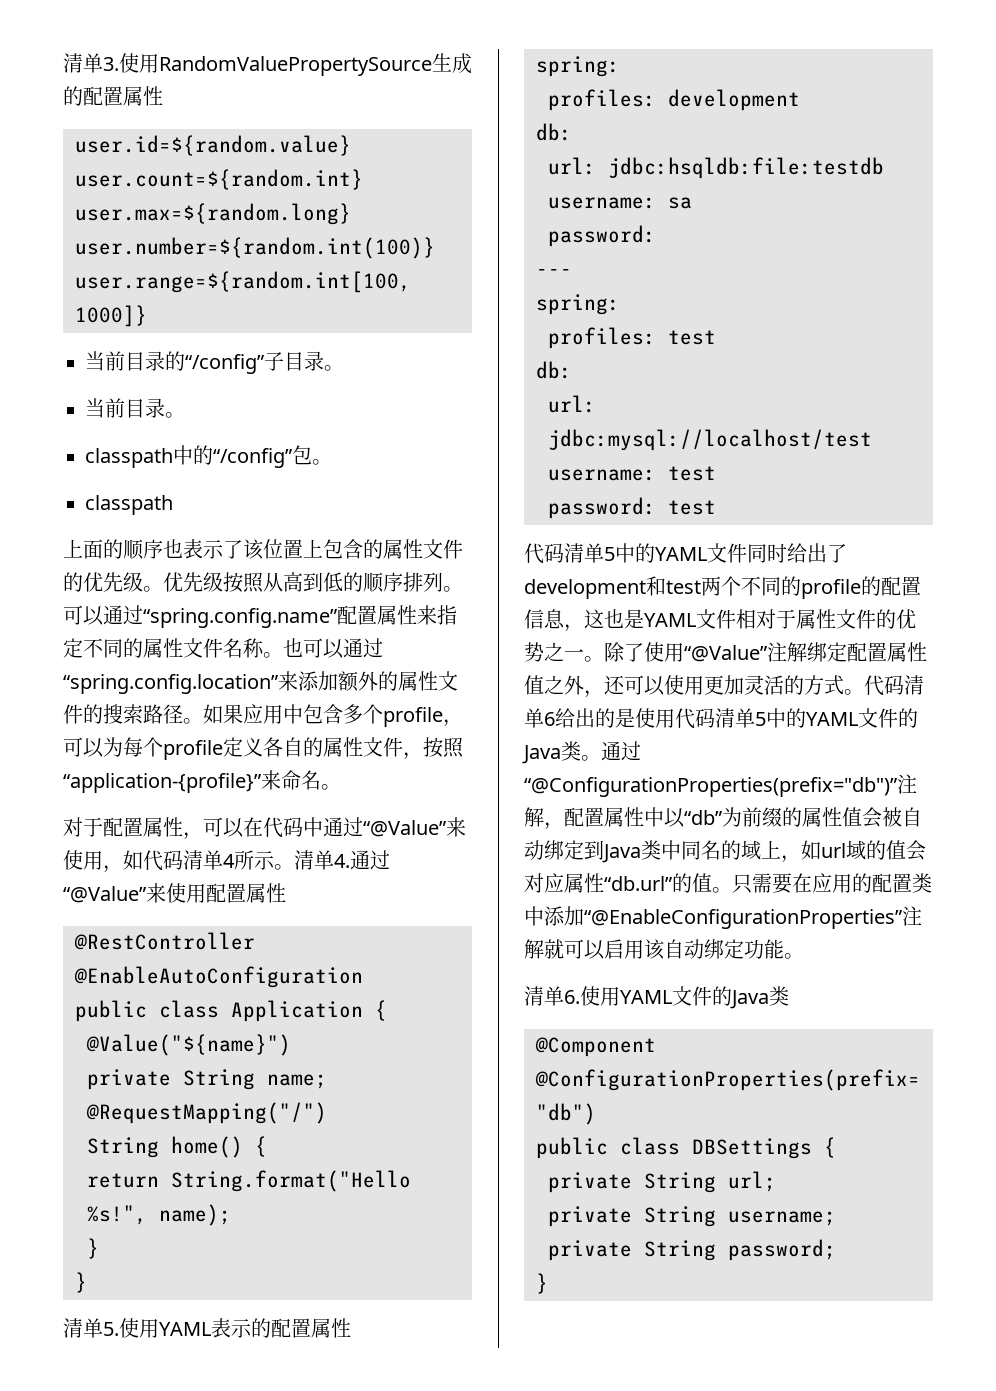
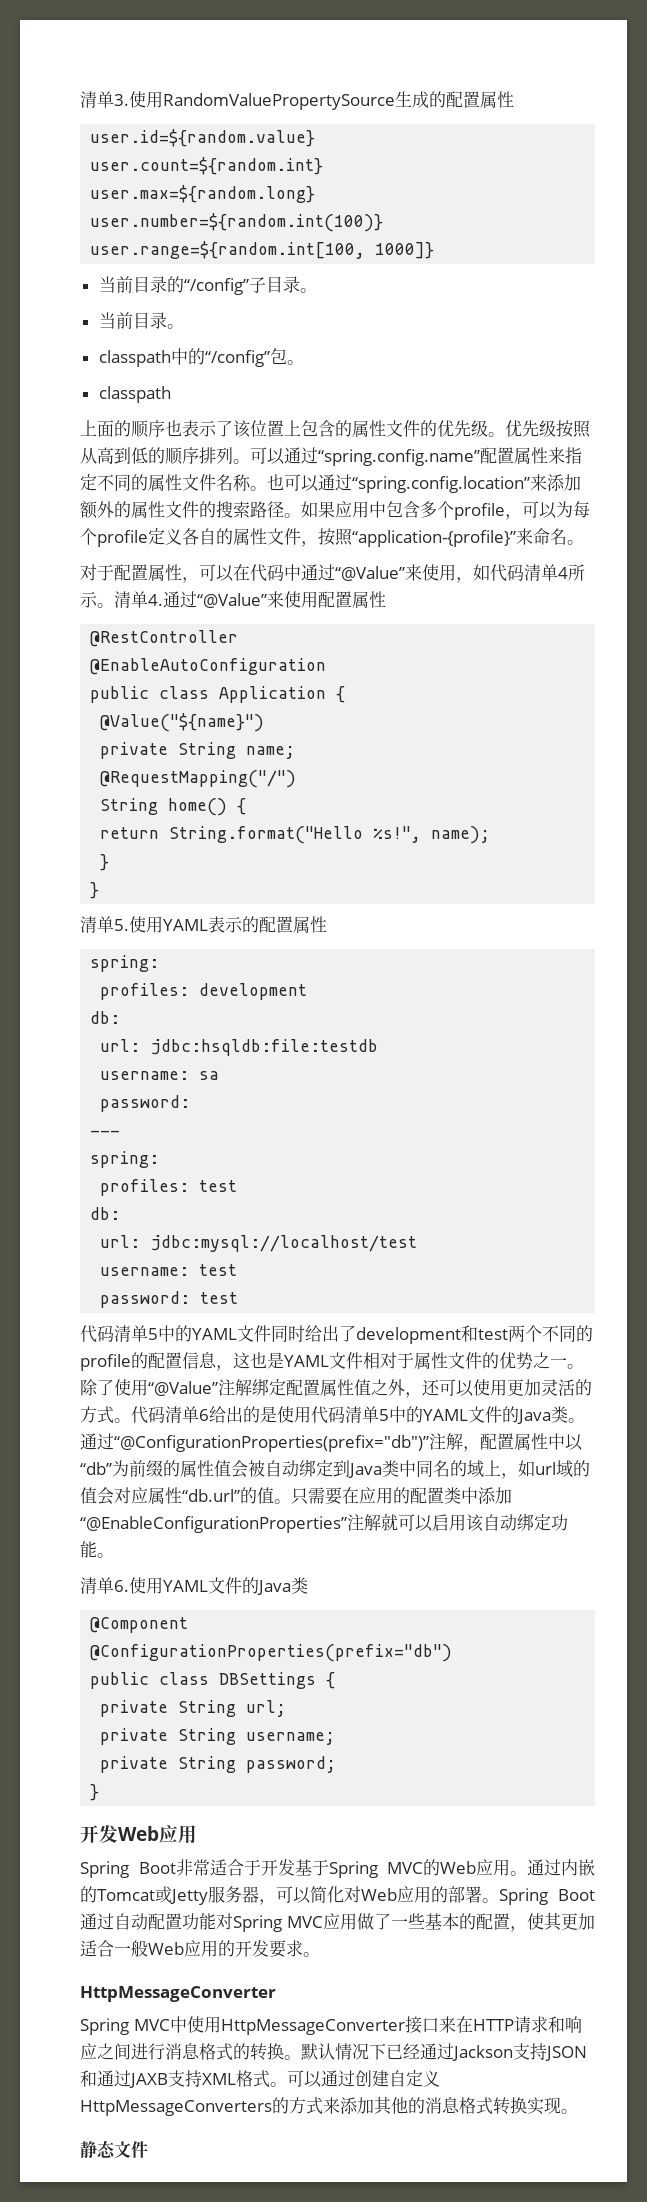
(548, 1283) none -> [80,1825,197,1844] [80,1859,595,1878] [80,1886,595,1905] [80,1912,595,1932] [80,1940,320,1958] [80,1986,276,2002] [80,2016,582,2035] [80,2043,587,2061] [80,2070,440,2088] [80,2096,578,2116] [80,2140,148,2158] // 开发Web应用 // Spring Boot非常适合于开发基于Spring MVC的Web应用。通过内嵌的Tomcat或Jetty服务器，可以简化对Web应用的部署。Spring Boot通过自动配置功能对Spring MVC应用做了一些基本的配置，使其更加适合一般Web应用的开发要求。 // HttpMessageConverter // Spring MVC中使用HttpMessageConverter接口来在HTTP请求和响应之间进行消息格式的转换。默认情况下已经通过Jackson支持JSON和通过JAXB支持XML格式。可以通过创建自定义HttpMessageConverters的方式来添加其他的消息格式转换实现。 // 静态文件

